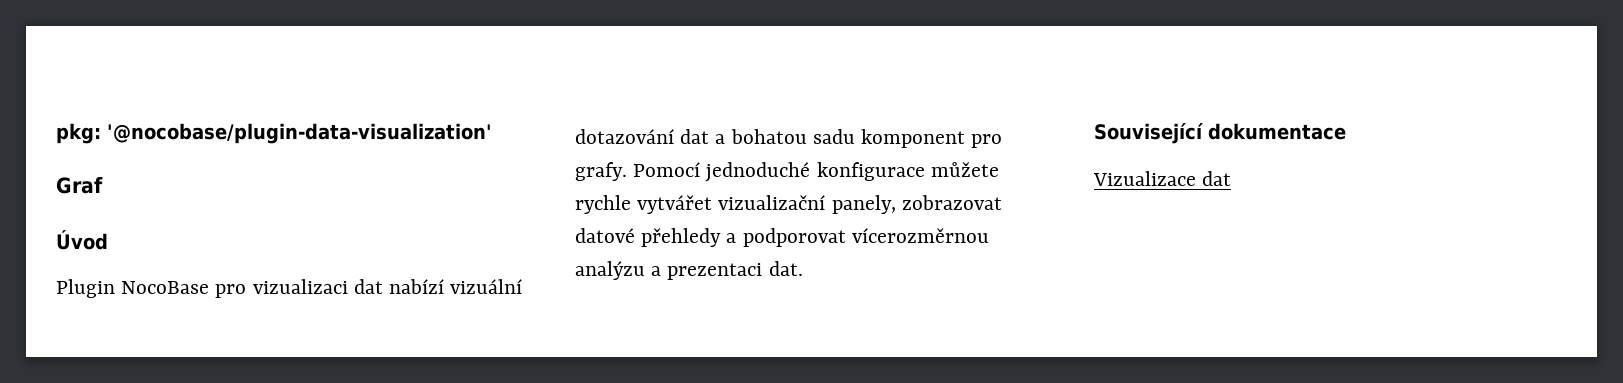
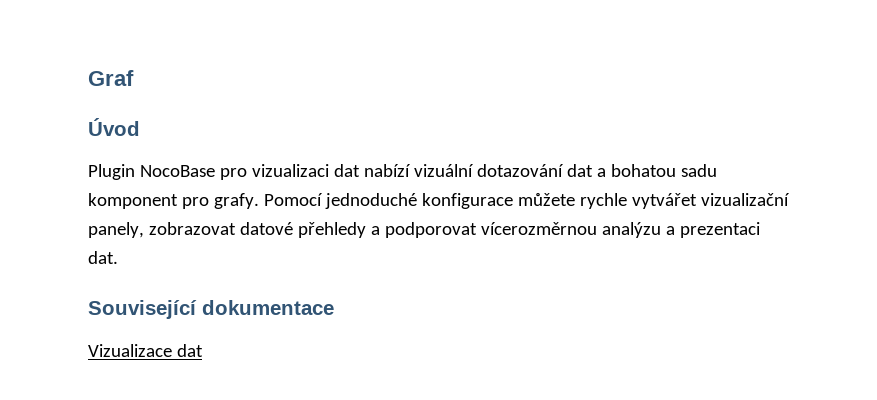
[56,123,492,144] pkg: '@nocobase/plugin-data-visualization' // -> (88, 78) none

